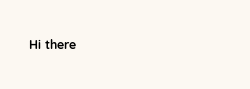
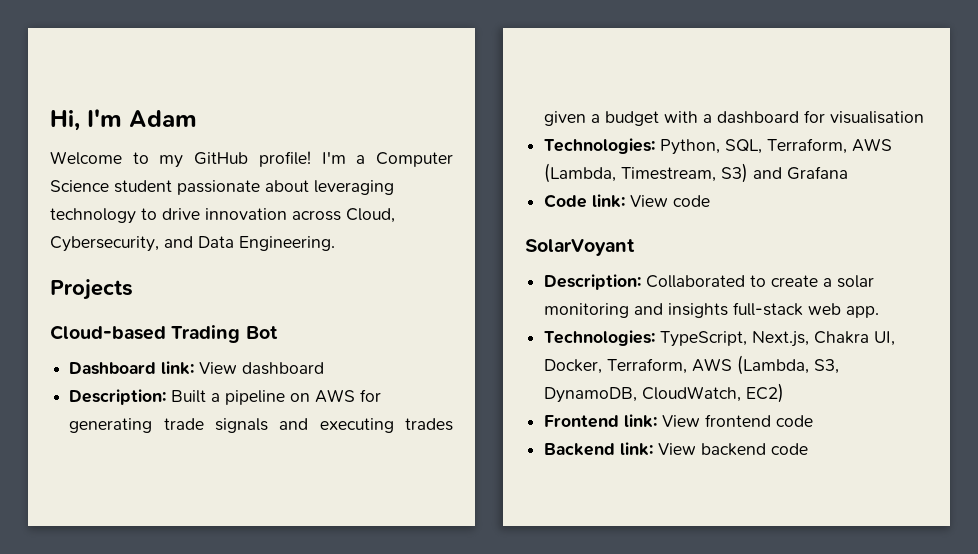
[29,39,76,49] Hi there -> [50,109,197,131] [50,151,454,168] [50,180,394,195] [50,208,395,224] [50,236,335,252] [50,279,133,300] [50,325,278,343] [69,361,325,375] [69,389,382,405] [69,418,453,433] [544,110,925,126] [544,138,893,155] [544,163,849,183] [544,194,711,208] [525,239,635,256] [544,274,875,290] [544,302,880,318] [544,330,896,347] [544,355,840,375] [544,383,785,403] [544,414,814,428] [544,442,809,456] Hi, I'm Adam // Welcome to my GitHub profile! I'm a Computer Science student passionate about leveraging technology to drive innovation across Cloud, Cybersecurity, and Data Engineering. // Projects // Cloud-based Trading Bot // Dashboard link: View dashboard // Description: Built a pipeline on AWS for generating trade signals and executing trades given a budget with a dashboard for visualisation // Technologies: Python, SQL, Terraform, AWS (Lambda, Timestream, S3) and Grafana // Code link: View code // SolarVoyant // Description: Collaborated to create a solar monitoring and insights full-stack web app. // Technologies: TypeScript, Next.js, Chakra UI, Docker, Terraform, AWS (Lambda, S3, DynamoDB, CloudWatch, EC2) // Frontend link: View frontend code // Backend link: View backend code

